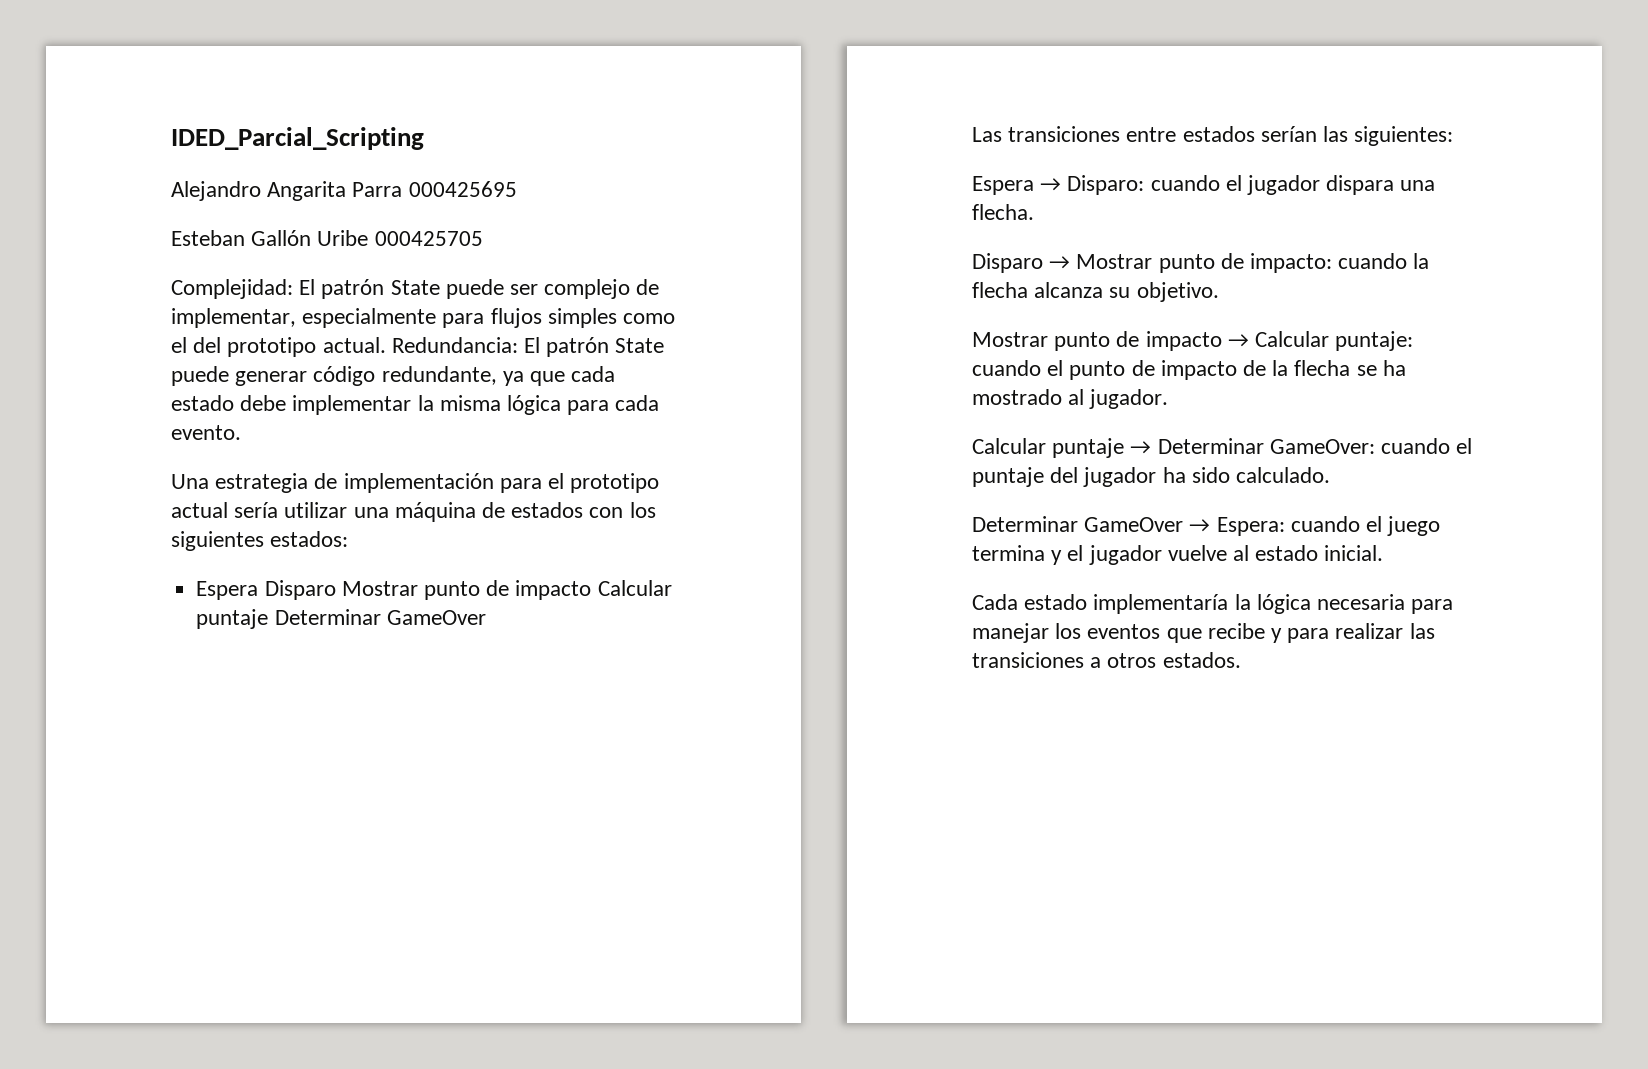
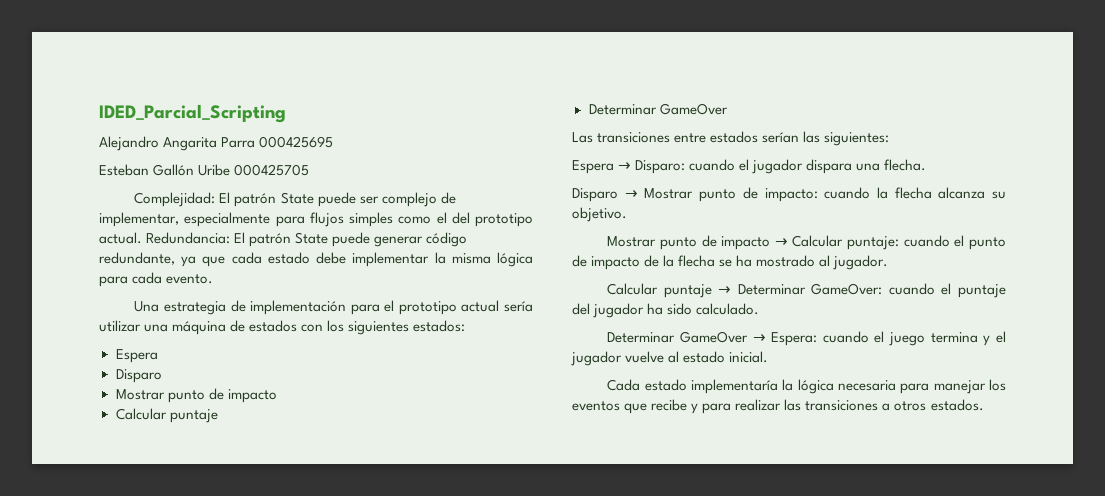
[264,580,672,600] [196,609,269,629] Disparo Mostrar punto de impacto Calcular puntaje -> [115,369,162,383] [115,388,277,403] [115,408,218,423] // Disparo // Mostrar punto de impacto // Calcular puntaje //

